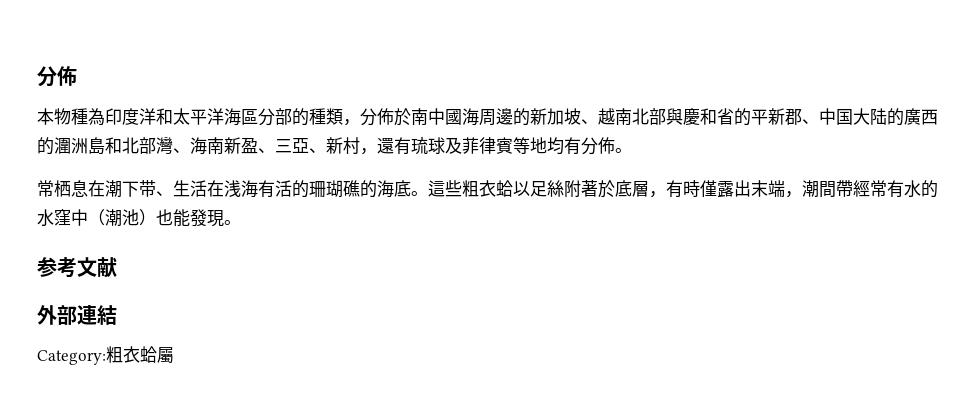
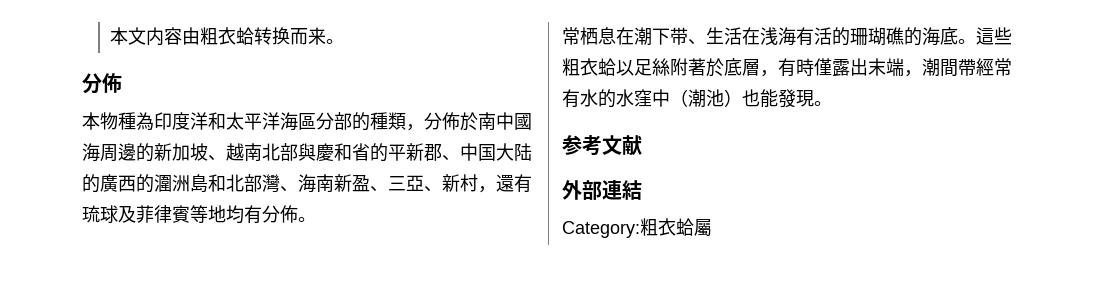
(37, 76) none -> [110,27,345,46] 本文内容由粗衣蛤转换而来。 //

